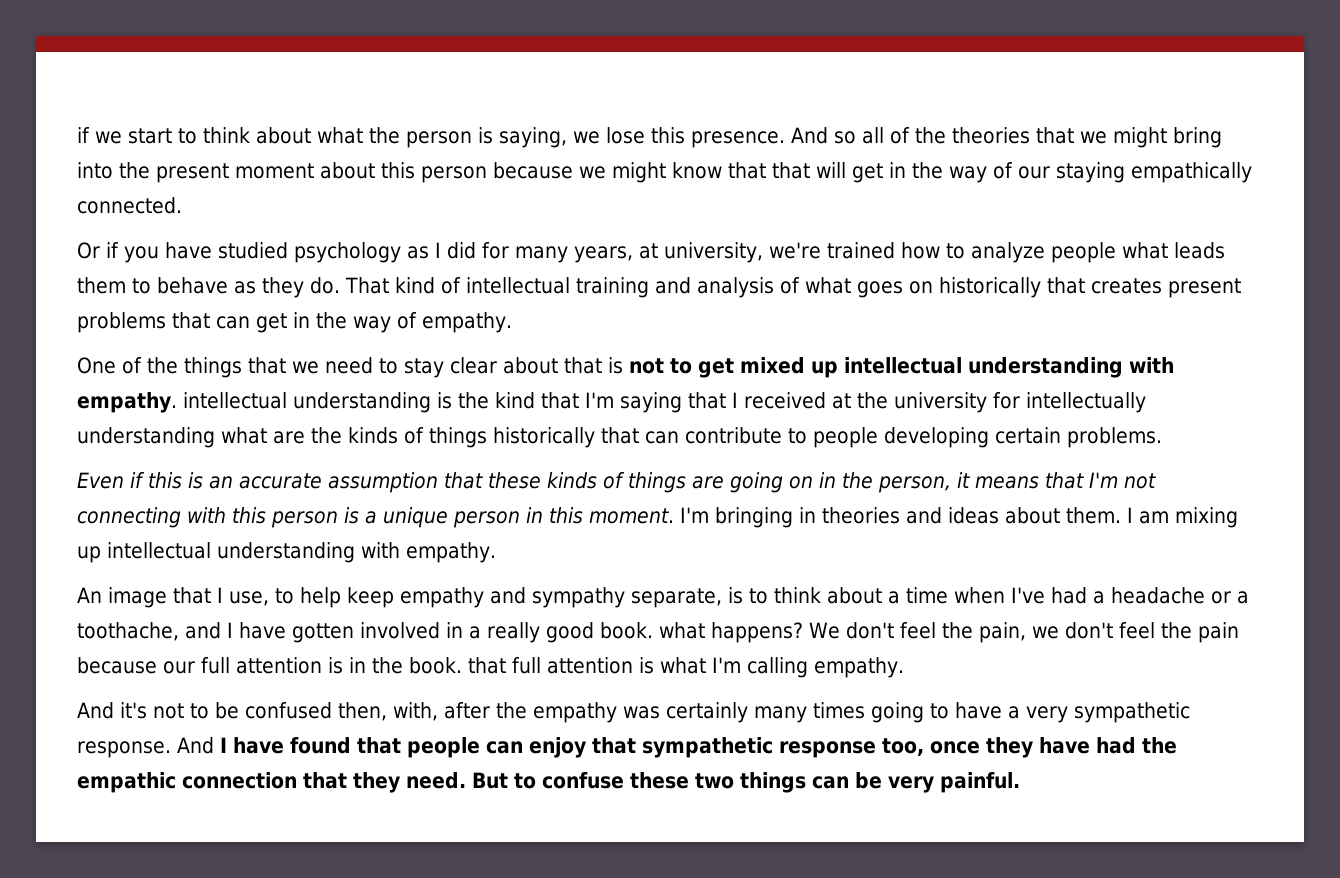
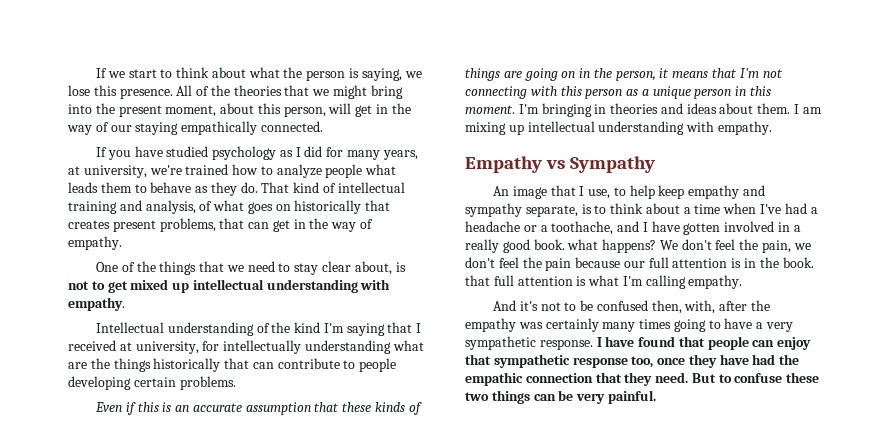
[77,127,90,143] if -> [95,68,107,78] If
[791,127,884,144] And so all -> [176,85,193,96] All
[235,163,314,179] moment -> [165,105,217,117] moment,
[421,162,810,183] person because we might know that that -> [283,106,326,117] person,
[77,242,119,259] Or if -> [95,147,107,157] If
[697,277,774,298] analysis -> [145,200,196,214] analysis,
[77,312,166,333] problems -> [159,218,216,232] problems,
[503,357,602,374] about that -> [354,261,392,275] about,
[183,392,452,413] intellectual understanding is -> [95,322,270,336] // Intellectual understanding of
[541,392,579,409] that -> (321, 327) none
[857,392,987,413] the university -> [135,341,199,354] university,
[348,427,424,444] kinds of -> (110, 363) none
[344,507,359,524] is -> [626,89,639,96] as
(496, 552) none -> [465,156,656,173] // Empathy vs Sympathy
[177,737,214,754] And -> (593, 344) none

